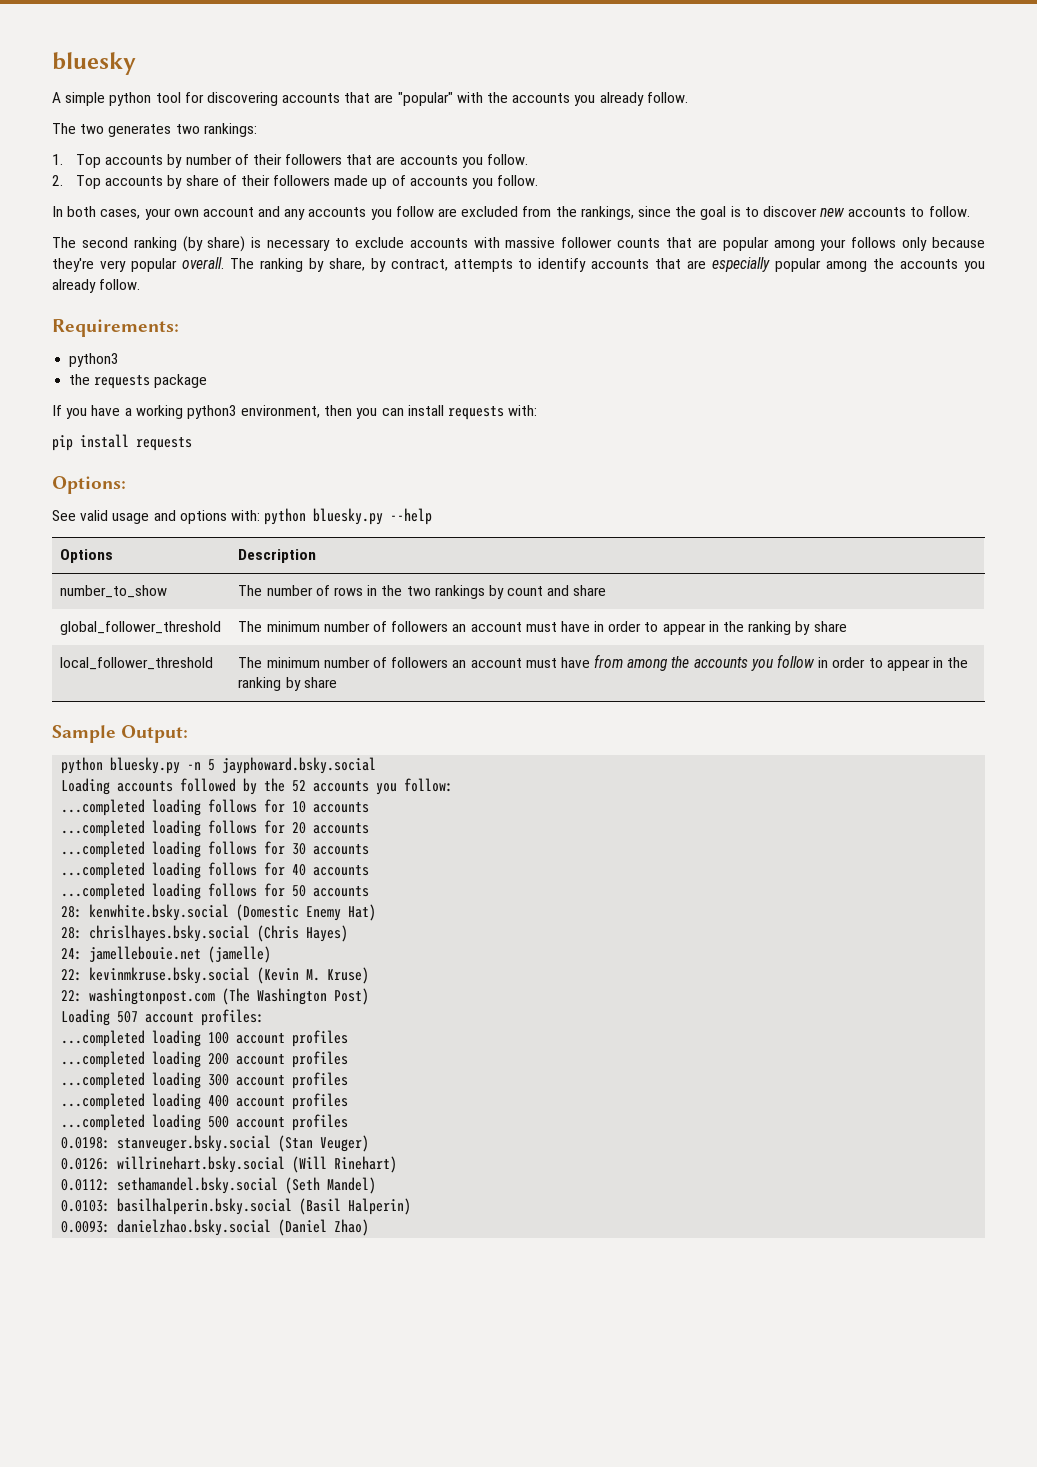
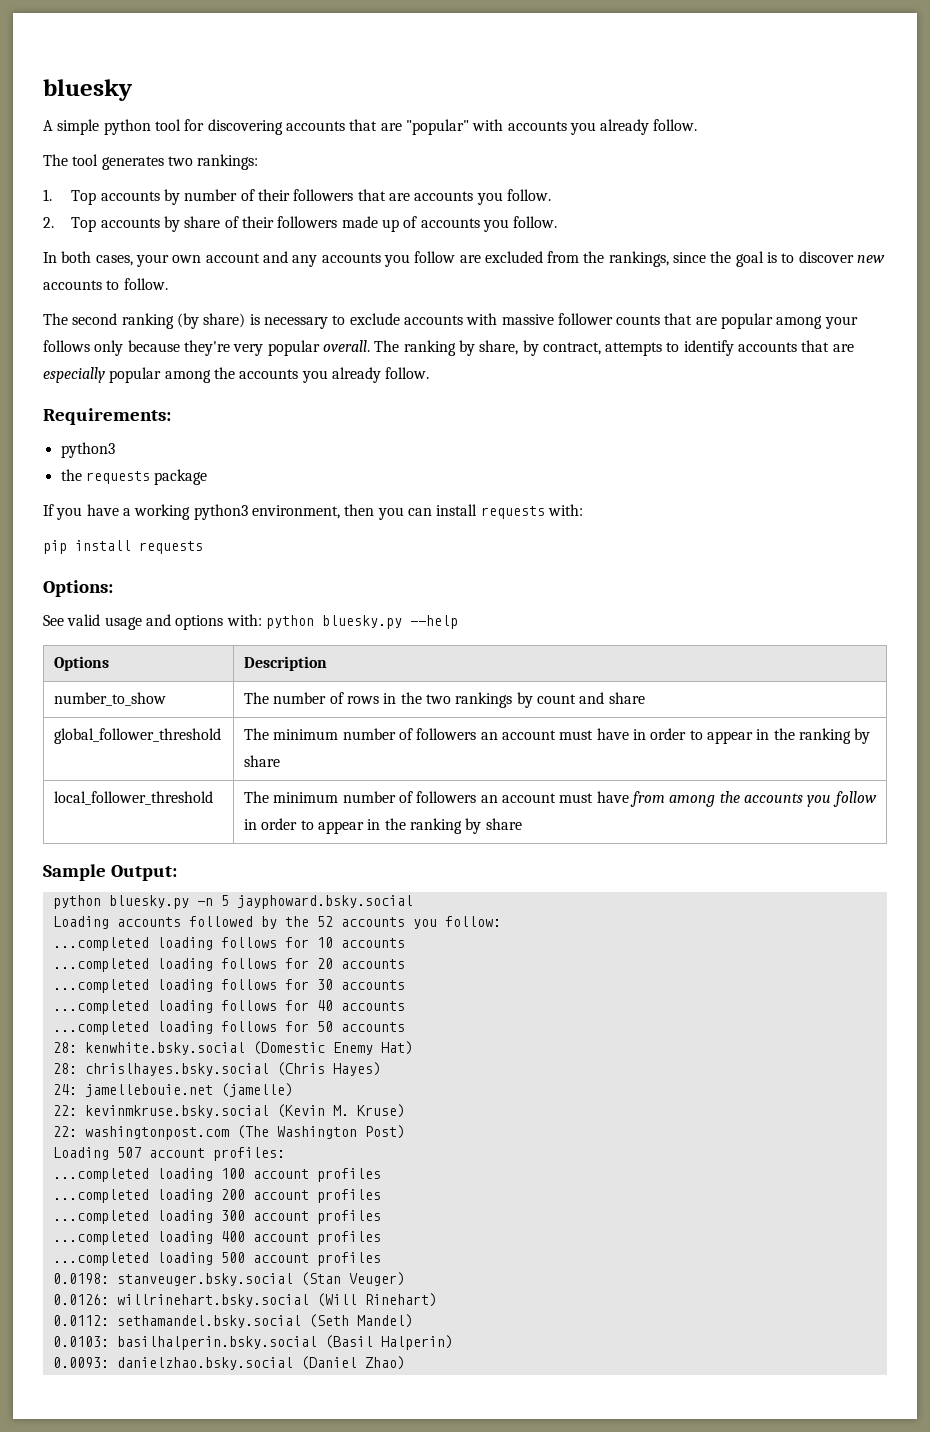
[487,92,509,103] the -> (504, 125) none
[80,124,105,134] two -> [72,154,99,166] tool

